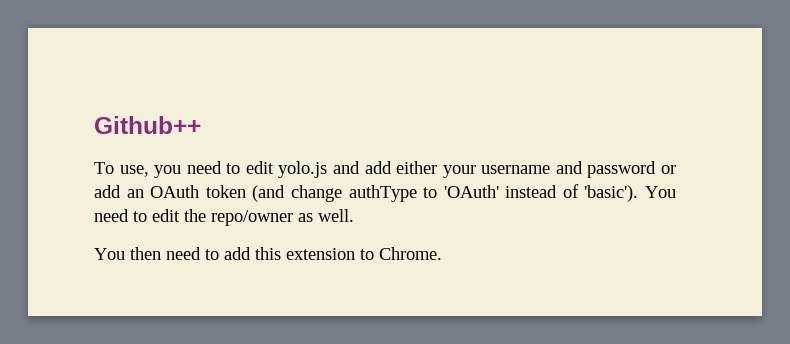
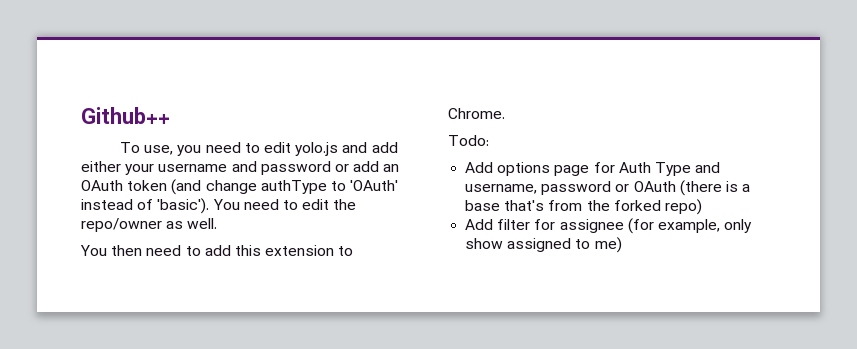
(442, 253) none -> [448,135,489,146] [465,162,721,176] [465,180,751,196] [465,199,702,215] [465,218,753,234] [465,237,622,253] // Todo: // Add options page for Auth Type and username, password or OAuth (there is a base that's from the forked repo) // Add filter for assignee (for example, only show assigned to me)

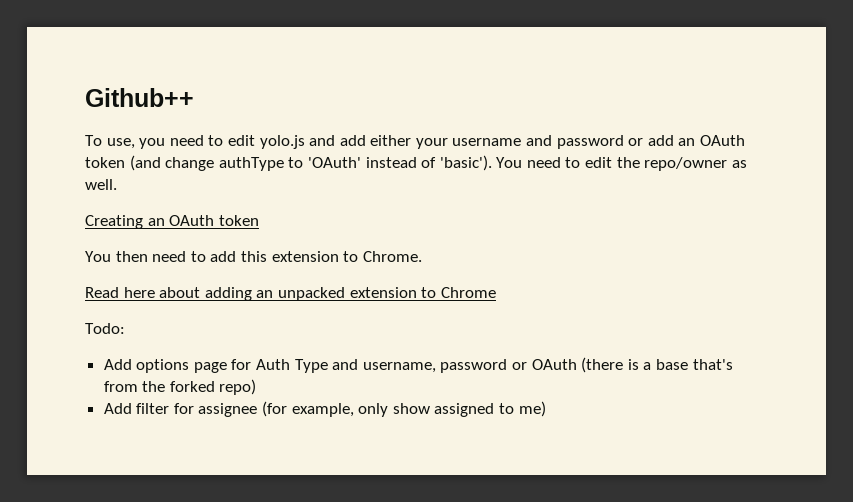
(218, 223) none -> [85,215,259,229] // Creating an OAuth token
(505, 113) none -> [85,287,496,301] // Read here about adding an unpacked extension to Chrome

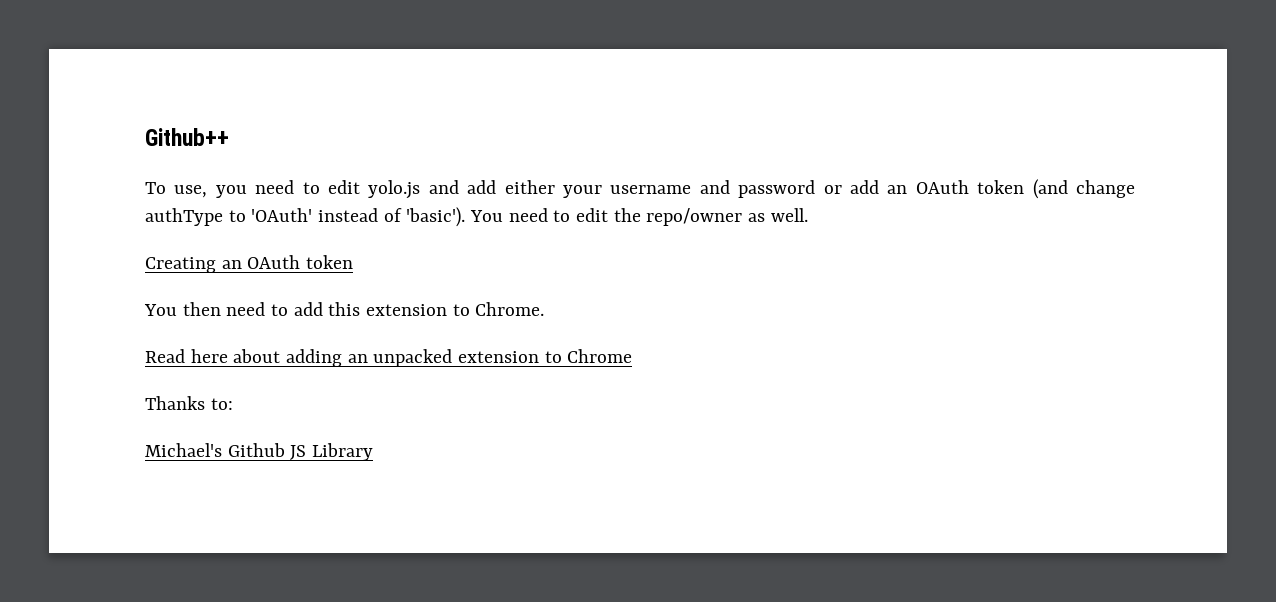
[85,323,125,334] [103,357,733,373] [103,379,257,395] [103,401,546,417] Todo: // Add options page for Auth Type and username, password or OAuth (there is a base that's from the forked repo) // Add filter for assignee (for example, only show assigned to me) -> [145,396,233,410] [145,443,374,461] Thanks to: // Michael's Github JS Library

